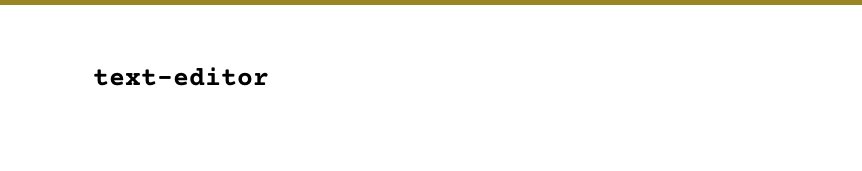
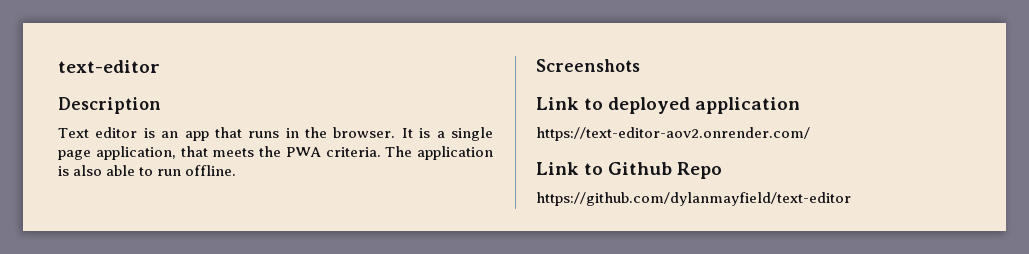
(269, 76) none -> [58,97,161,114] [58,127,494,141] [58,146,493,160] [58,165,237,176] [536,59,640,72] [536,97,801,114] [536,127,810,141] [536,162,723,179] [536,192,851,206] // Description // Text editor is an app that runs in the browser. It is a single page application, that meets the PWA criteria. The application is also able to run offline. // Screenshots // Link to deployed application // https://text-editor-aov2.onrender.com/ // Link to Github Repo // https://github.com/dylanmayfield/text-editor

